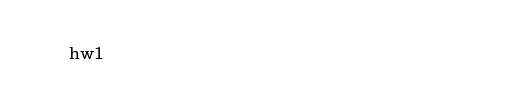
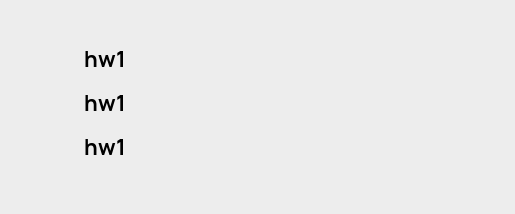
[69,47,104,59] hw1 -> [84,51,126,67] [84,95,126,111] [84,139,126,155] hw1 // hw1 // hw1

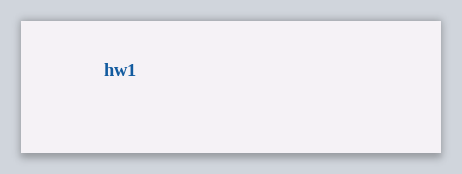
[84,51,126,67] [84,95,126,111] [84,139,126,155] hw1 // hw1 // hw1 -> [104,63,136,76] hw1

